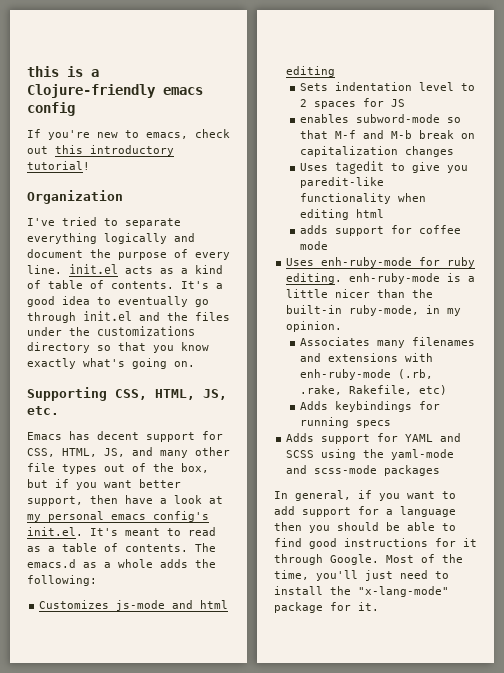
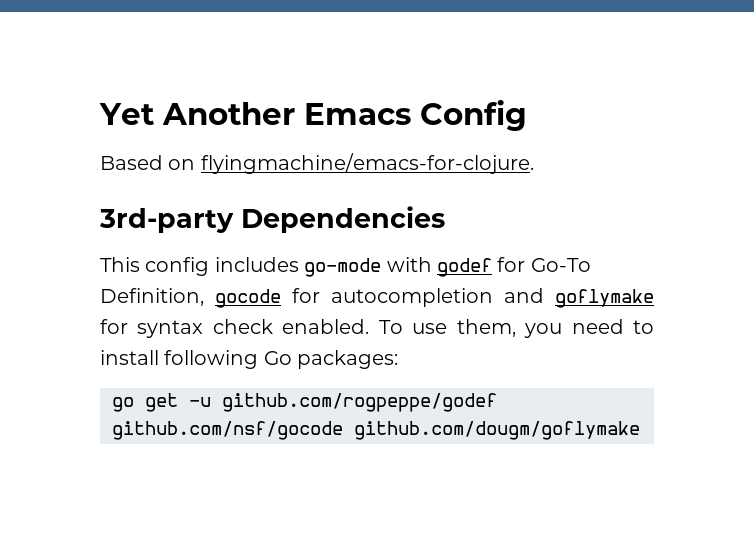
[27,66,99,77] [27,84,203,98] [27,102,75,116] [27,129,230,140] [27,145,174,156] [27,161,90,170] [27,190,123,204] [27,217,181,228] [27,233,195,244] [27,249,230,260] [27,264,223,274] [27,280,223,289] [27,296,209,307] [27,311,230,323] [27,326,195,337] [27,342,209,353] [27,358,195,369] [27,387,227,401] [27,406,59,415] [27,431,223,442] [27,447,230,458] [27,463,209,474] [27,479,181,490] [27,495,223,506] [27,511,209,522] [27,527,216,536] [27,543,216,552] [27,559,216,568] [27,575,97,586] [39,600,229,611] [286,66,336,77] [299,82,475,91] [299,98,405,109] [299,114,461,123] [299,130,475,139] [299,146,454,157] [299,161,468,174] [299,177,384,188] [299,193,426,204] [299,209,384,220] [299,225,461,236] [299,241,328,250] [286,257,476,268] [286,273,476,284] [286,289,434,298] [286,305,462,316] [286,321,343,332] [299,337,475,348] [299,353,433,362] [299,369,433,380] [299,385,447,395] [299,401,440,412] [299,417,391,428] [286,433,462,444] [286,449,455,460] [286,465,441,476] [274,490,456,501] [274,506,456,517] [274,522,456,533] [274,538,477,549] [274,554,463,565] [274,570,449,581] [274,586,449,597] [274,602,379,613] this is a Clojure-friendly emacs config // If you're new to emacs, check out this introductory tutorial! // Organization // I've tried to separate everything logically and document the purpose of every line. init.el acts as a kind of table of contents. It's a good idea to eventually go through init.el and the files under the customizations directory so that you know exactly what's going on. // Supporting CSS, HTML, JS, etc. // Emacs has decent support for CSS, HTML, JS, and many other file types out of the box, but if you want better support, then have a look at my personal emacs config's init.el. It's meant to read as a table of contents. The emacs.d as a whole adds the following: // Customizes js-mode and html editing // Sets indentation level to 2 spaces for JS // enables subword-mode so that M-f and M-b break on capitalization changes // Uses tagedit to give you paredit-like functionality when editing html // adds support for coffee mode // Uses enh-ruby-mode for ruby editing. enh-ruby-mode is a little nicer than the built-in ruby-mode, in my opinion. // Associates many filenames and extensions with enh-ruby-mode (.rb, .rake, Rakefile, etc) // Adds keybindings for running specs // Adds support for YAML and SCSS using the yaml-mode and scss-mode packages // In general, if you want to add support for a language then you should be able to find good instructions for it through Google. Most of the time, you'll just need to install the "x-lang-mode" package for it. -> [99,100,527,131] [100,153,534,174] [99,206,445,233] [100,257,591,277] [100,288,654,308] [100,319,655,338] [100,350,399,369] [112,393,497,412] [112,421,640,440] Yet Another Emacs Config // Based on flyingmachine/emacs-for-clojure. // 3rd-party Dependencies // This config includes go-mode with godef for Go-To Definition, gocode for autocompletion and goflymake for syntax check enabled. To use them, you need to install following Go packages: // go get -u github.com/rogpeppe/godef github.com/nsf/gocode github.com/dougm/goflymake

